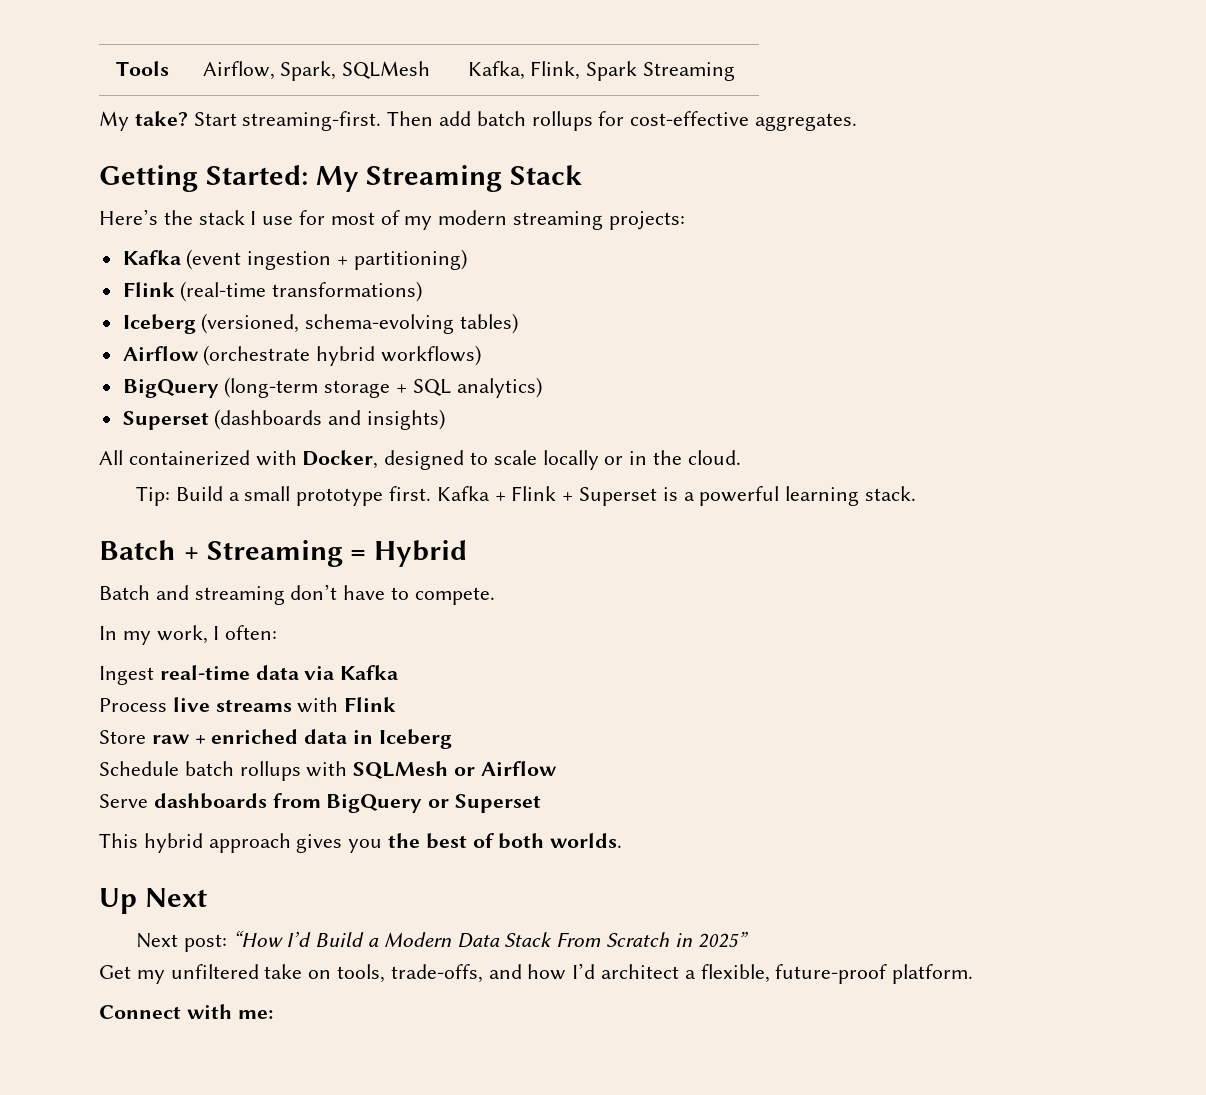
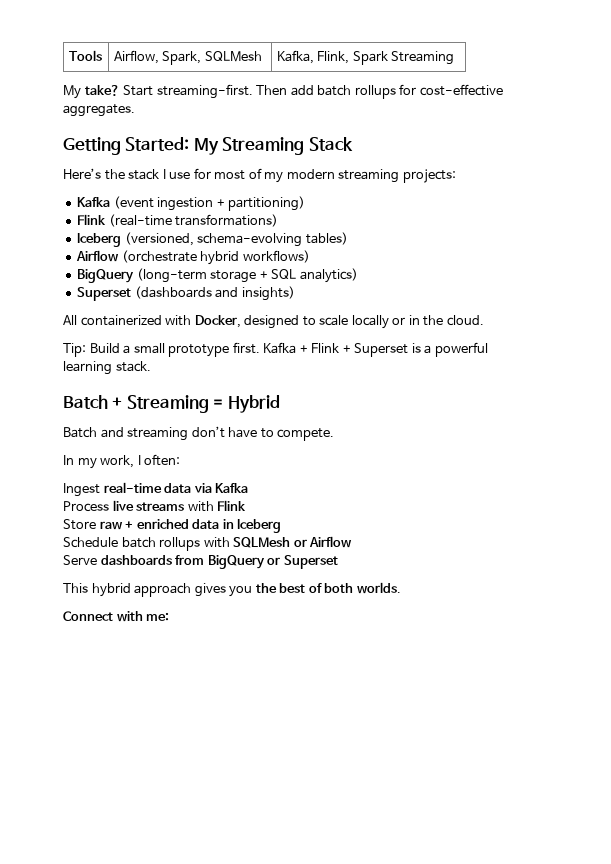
[99,888,207,914] [135,931,749,952] [99,963,974,984] // Up Next // Next post: “How I’d Build a Modern Data Stack From Scratch in 2025” // Get my unfiltered take on tools, trade-offs, and how I’d architect a flexible, future-proof platform. -> (401, 588) none

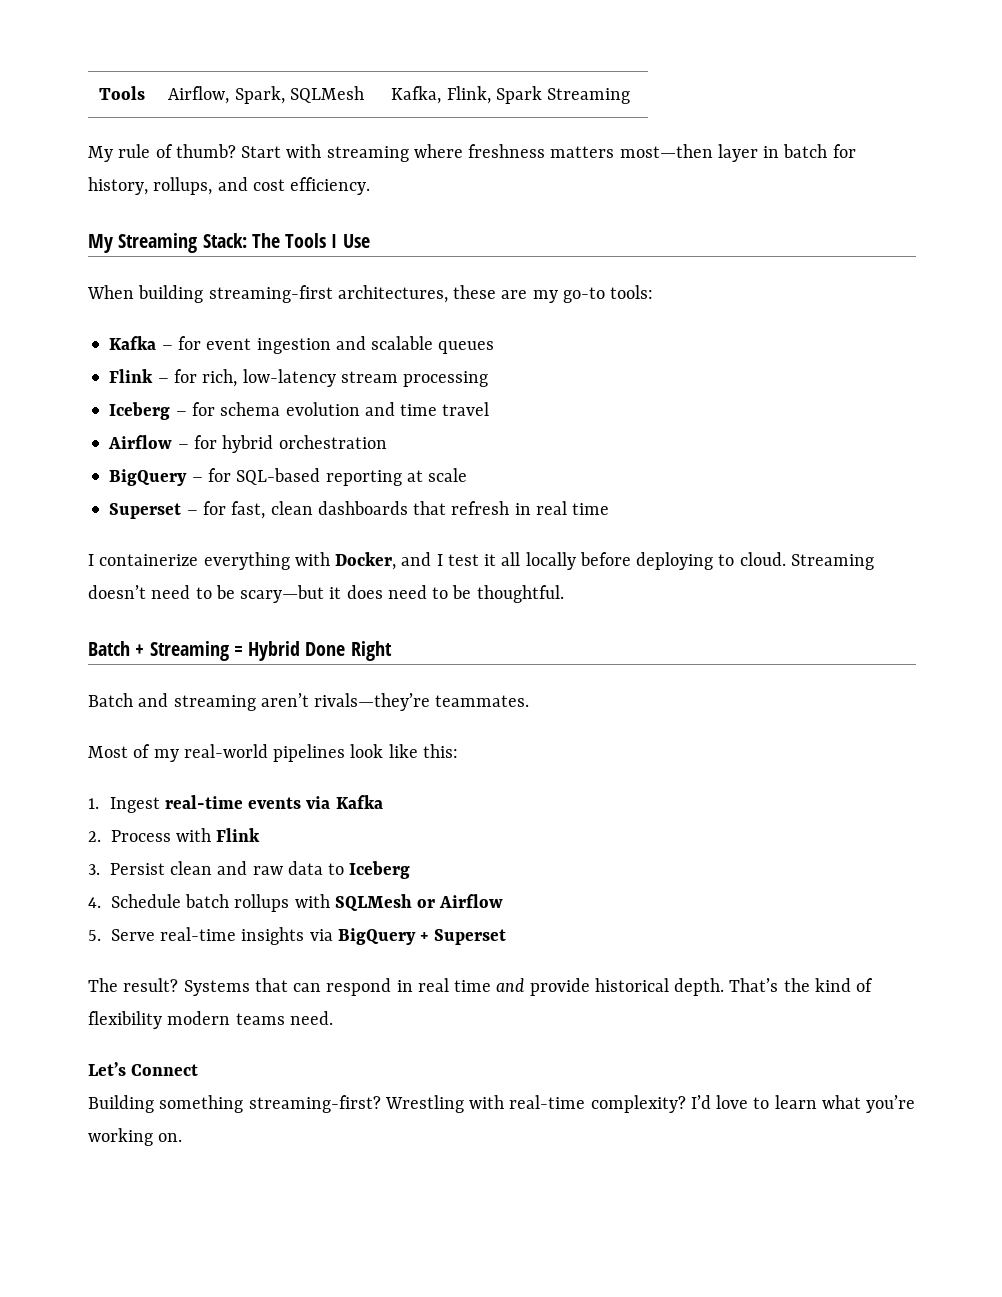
[84,84,503,99] [63,104,135,117] [63,137,353,155] [63,168,456,183] [77,196,306,211] [77,214,279,227] [77,232,348,247] [76,250,310,265] [77,268,358,283] [77,286,295,301] [63,315,484,329] [63,342,488,357] [63,361,151,375] take? Start streaming-first. Then add batch rollups for cost-effective aggregates. // Getting Started: My Streaming Stack // Here’s the stack I use for most of my modern streaming projects: // Kafka (event ingestion + partitioning) // Flink (real-time transformations) // Iceberg (versioned, schema-evolving tables) // Airflow (orchestrate hybrid workflows) // BigQuery (long-term storage + SQL analytics) // Superset (dashboards and insights) // All containerized with Docker, designed to scale locally or in the cloud. // Tip: Build a small prototype first. Kafka + Flink + Superset is a powerful learning stack. -> [118,144,856,162] [88,177,371,195] [88,233,370,253] [87,285,654,303] [109,336,495,354] [109,369,489,387] [109,402,490,420] [108,435,387,453] [109,468,468,486] [109,501,610,519] [88,552,874,570] [88,585,564,603] rule of thumb? Start with streaming where freshness matters most—then layer in batch for history, rollups, and cost efficiency. // My Streaming Stack: The Tools I Use // When building streaming-first architectures, these are my go-to tools: // Kafka – for event ingestion and scalable queues // Flink – for rich, low-latency stream processing // Iceberg – for schema evolution and time travel // Airflow – for hybrid orchestration // BigQuery – for SQL-based reporting at scale // Superset – for fast, clean dashboards that refresh in real time // I containerize everything with Docker, and I test it all locally before deploying to cloud. Streaming doesn’t need to be scary—but it does need to be thoughtful.
(280, 404) none -> [305,641,392,661] Done Right
[191,426,335,441] [63,454,181,469] don’t have to compete. // In my work, I often: // -> [260,693,530,711] [88,744,458,762] [88,798,99,809] aren’t rivals—they’re teammates. // Most of my real-world pipelines look like this: // 1.
[164,483,192,493] data -> [248,797,302,809] events
[63,500,185,512] Process live streams -> [88,830,171,842] 2. Process
[63,519,234,530] Store raw + enriched data in -> [88,861,345,875] 3. Persist clean and raw data to
(282, 526) none -> [88,897,101,908] 4.
[63,555,338,569] [63,582,401,597] [63,611,170,622] Serve dashboards from BigQuery or Superset // This hybrid approach gives you the best of both worlds. // Connect with me: -> [88,927,507,945] [88,978,874,996] [88,1011,333,1029] [88,1062,199,1076] [88,1095,916,1113] [88,1128,183,1146] 5. Serve real-time insights via BigQuery + Superset // The result? Systems that can respond in real time and provide historical depth. That’s the kind of flexibility modern teams need. // Let’s Connect // Building something streaming-first? Wrestling with real-time complexity? I’d love to learn what you’re working on.

